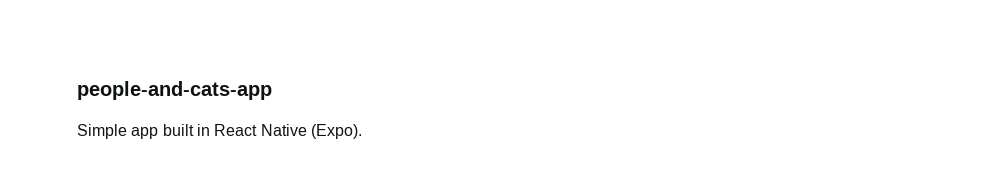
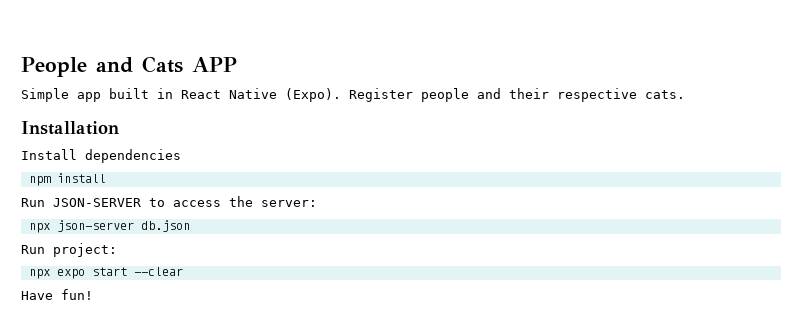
[77,81,272,100] people-and-cats-app -> [21,56,237,77] People and Cats APP
(362, 131) none -> [349,88,685,102] [21,121,119,135] [21,149,181,163] [28,173,106,186] [21,196,317,207] [28,220,190,233] [21,243,117,257] [28,267,183,279] [21,289,93,300] Register people and their respective cats. // Installation // Install dependencies // npm install // Run JSON-SERVER to access the server: // npx json-server db.json // Run project: // npx expo start --clear // Have fun!

